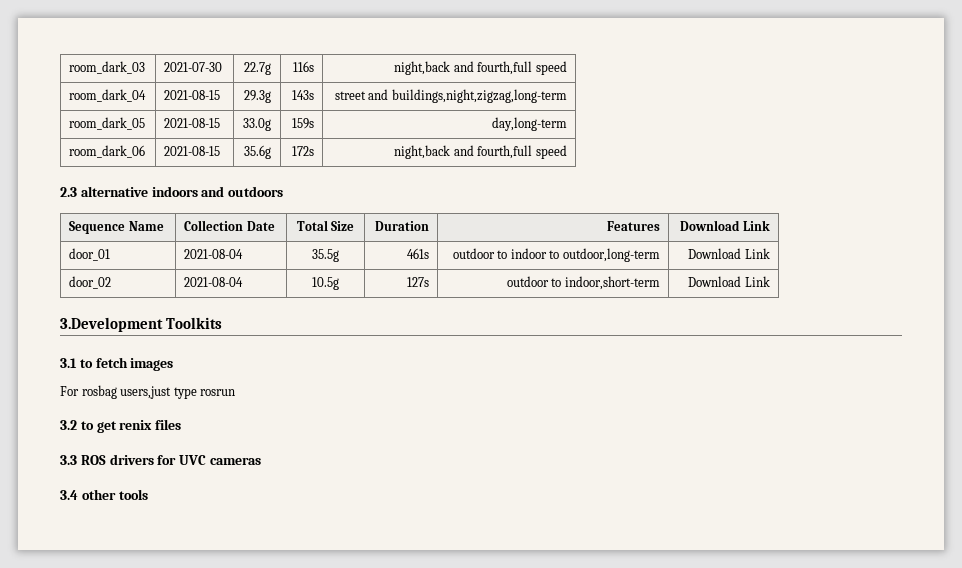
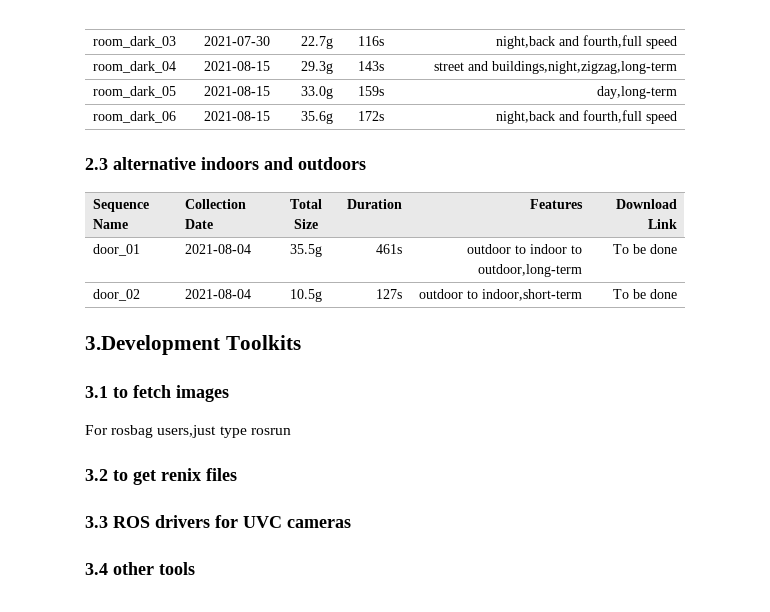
[688,248,770,259] Download Link -> [613,244,678,254] To be done
[688,276,770,287] Download Link -> [613,289,678,299] To be done

